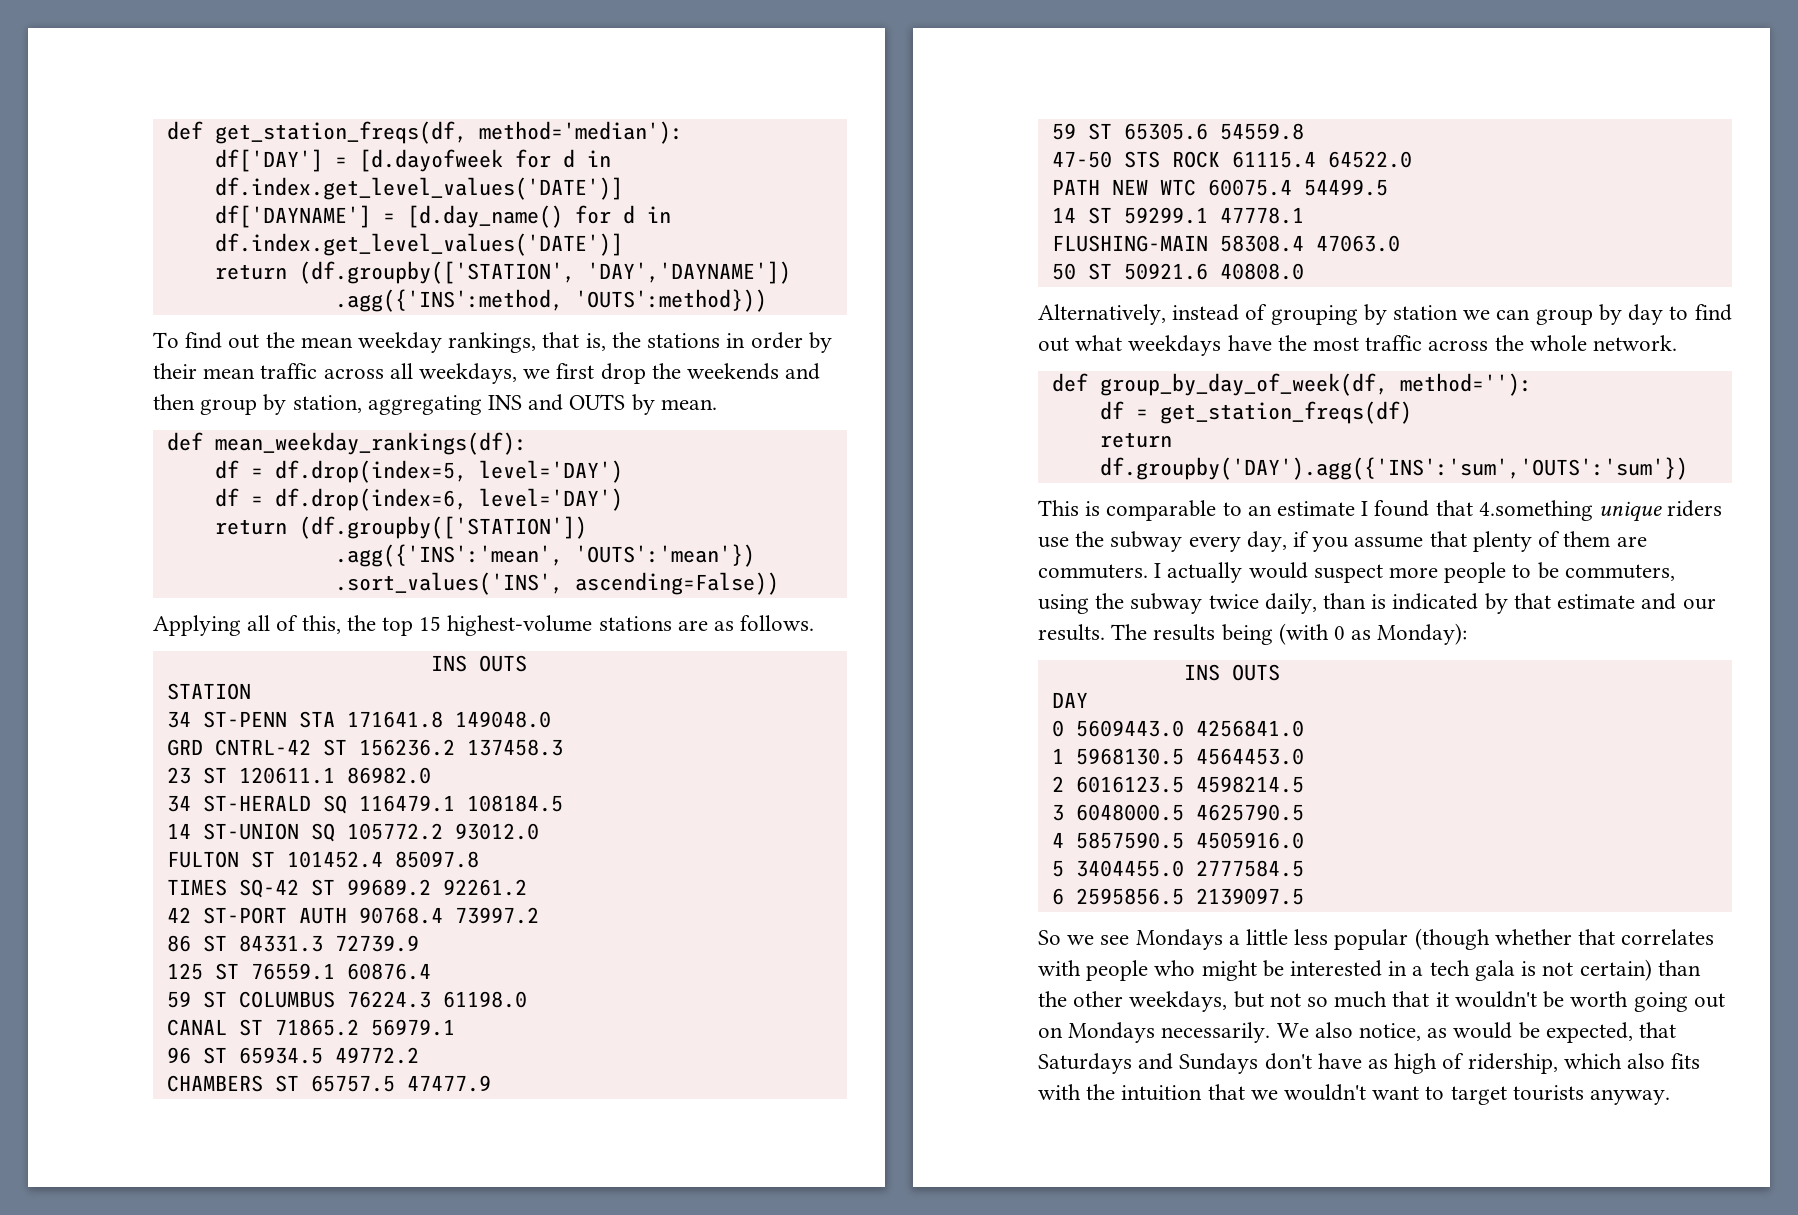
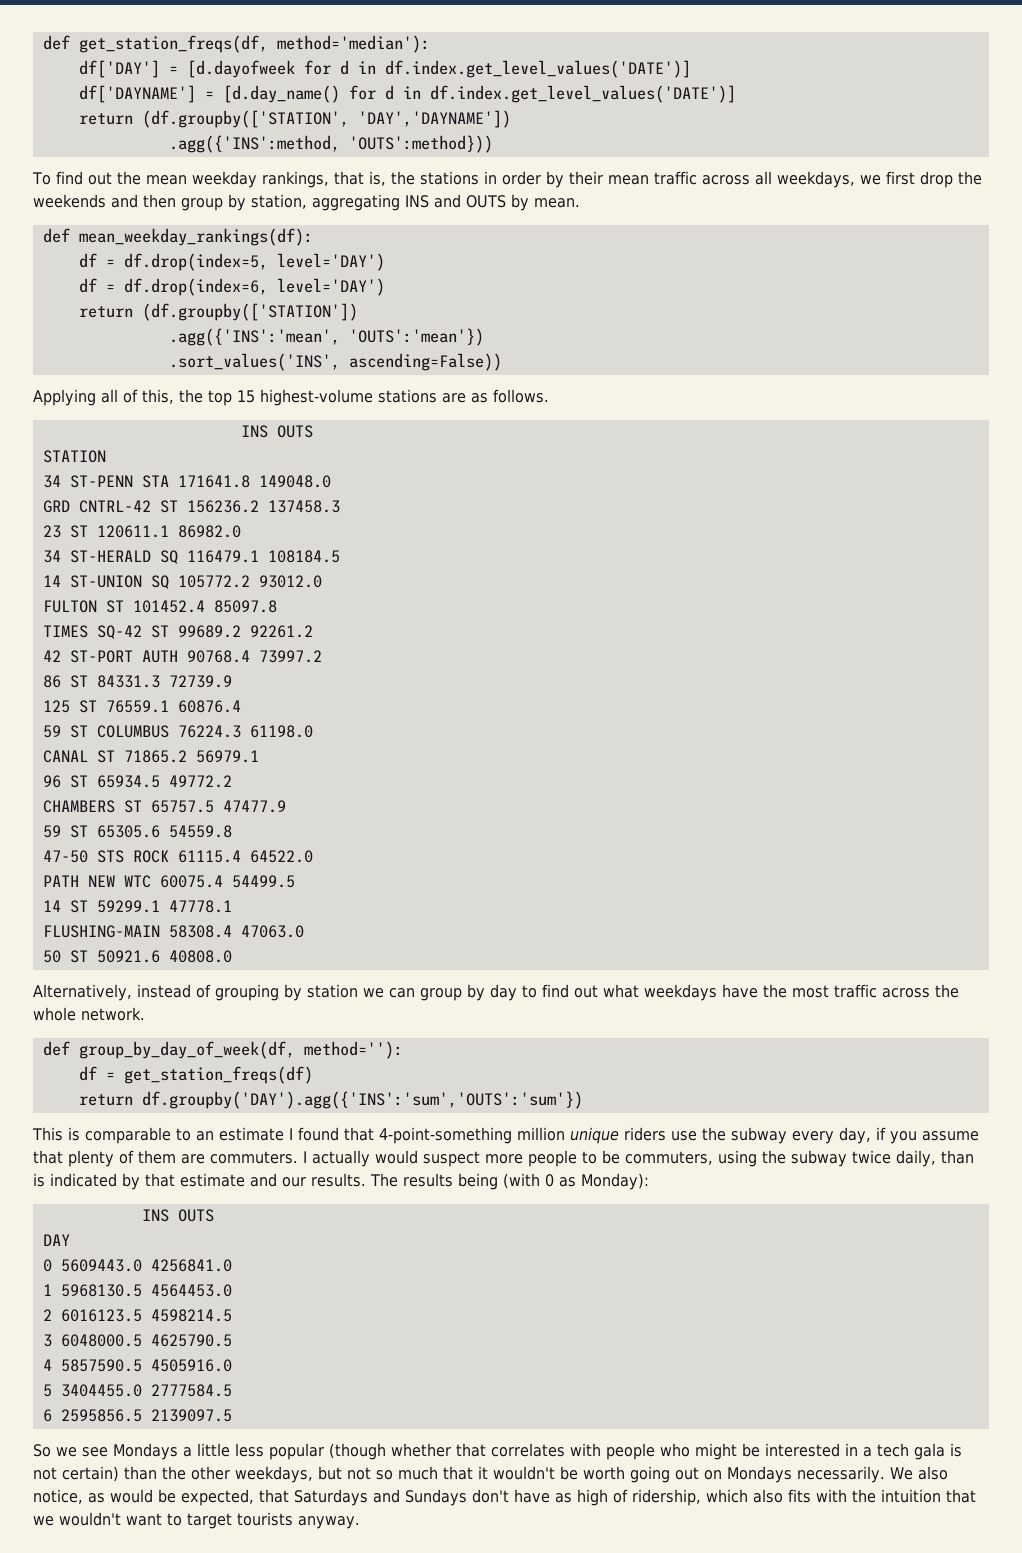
[1478,500,1593,521] 4.something -> [379,1127,565,1144] 4-point-something million

